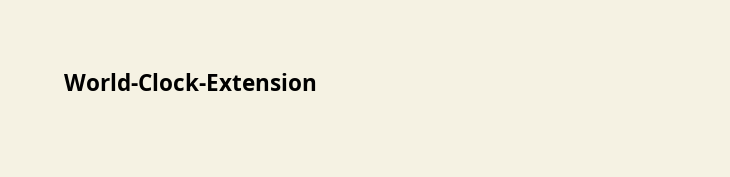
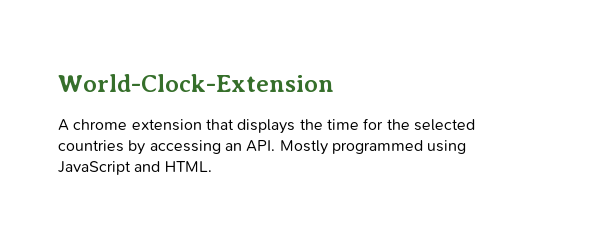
(317, 82) none -> [58,118,475,134] [58,140,467,155] [58,161,212,175] // A chrome extension that displays the time for the selected countries by accessing an API. Mostly programmed using JavaScript and HTML.

